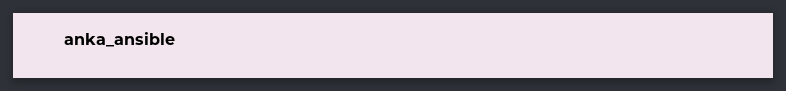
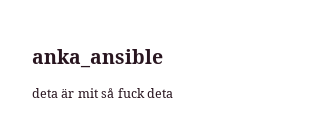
(175, 39) none -> [32,88,173,98] // deta är mit så fuck deta

